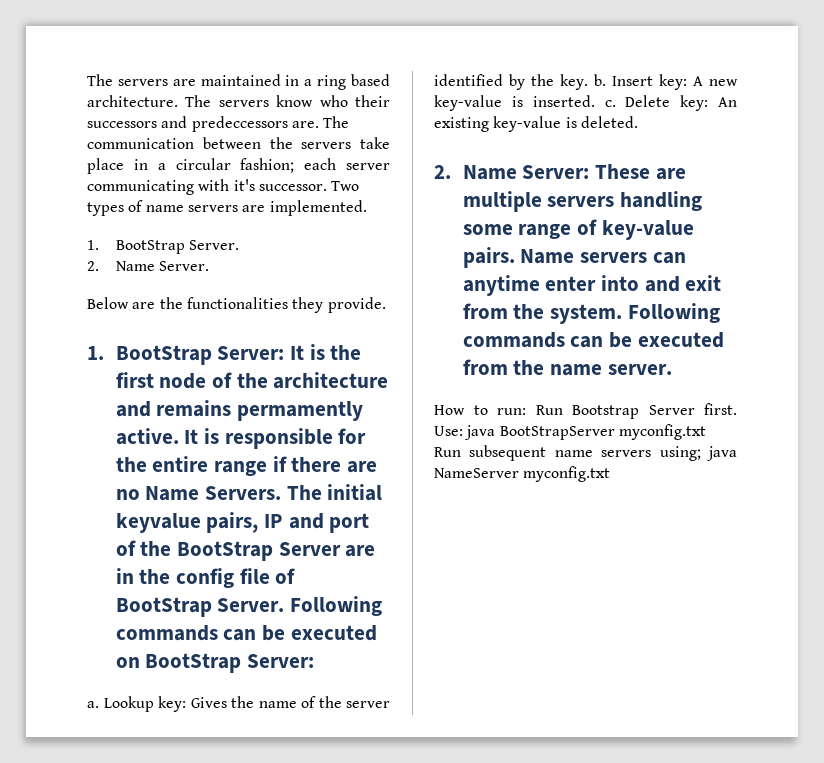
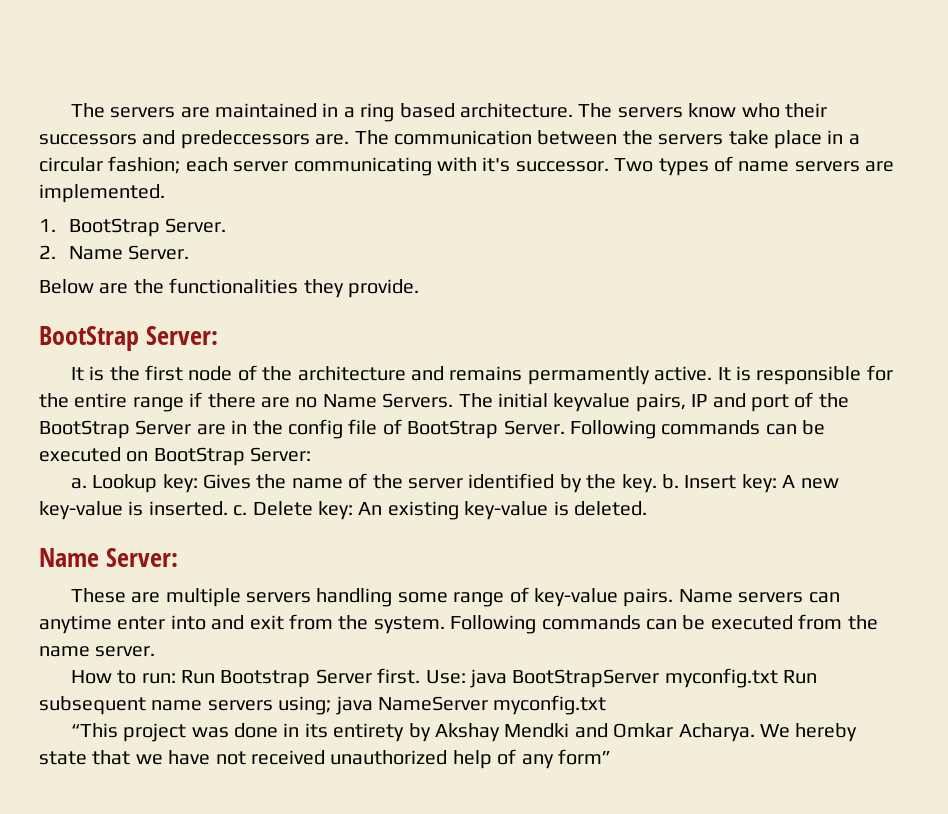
[87,345,285,365] 1. BootStrap Server: -> [39,326,218,351] BootStrap Server: //
[434,165,451,179] 2. -> (647, 508) none
(590, 172) none -> (178, 557) //
(611, 474) none -> [70,723,858,742] [39,749,611,769] // “This project was done in its entirety by Akshay Mendki and Omkar Acharya. We hereby state that we have not received unauthorized help of any form”

